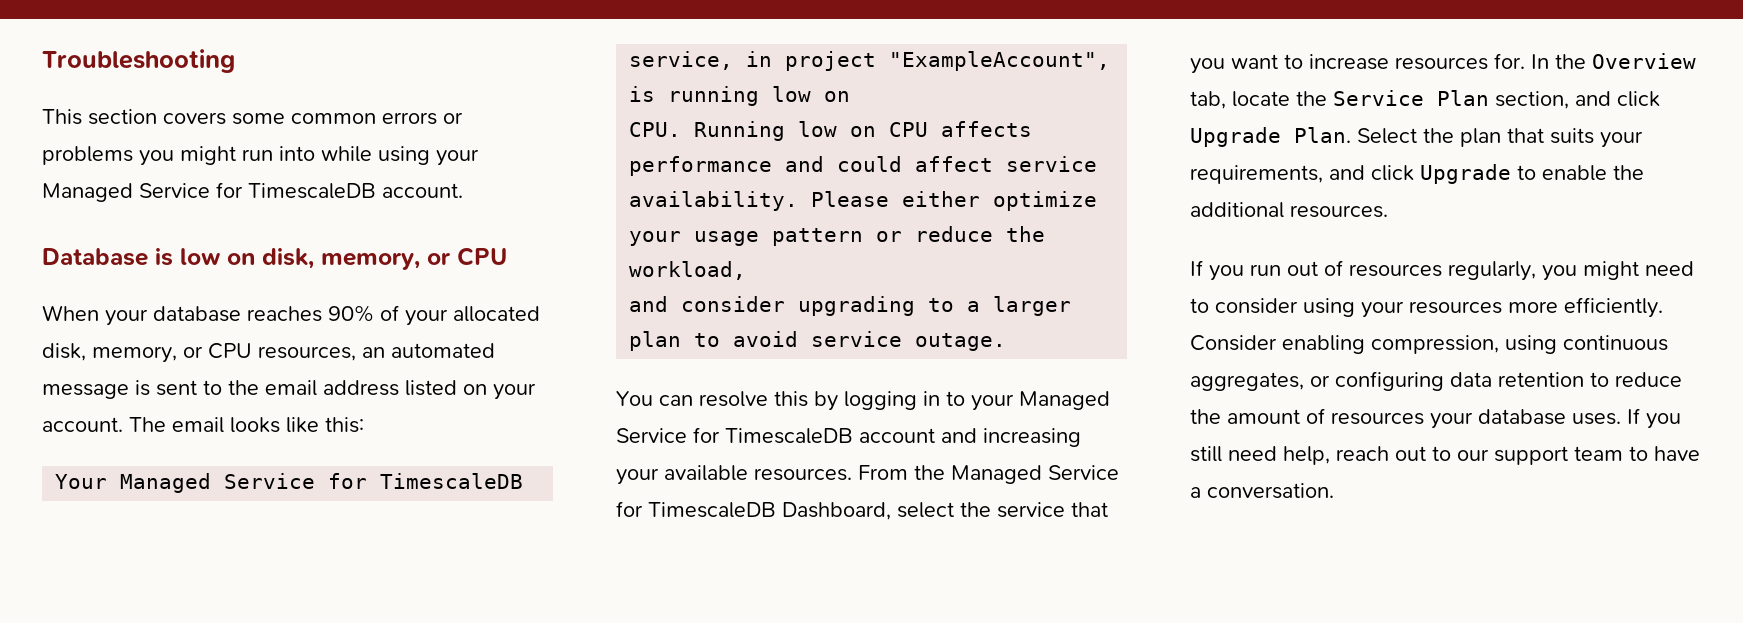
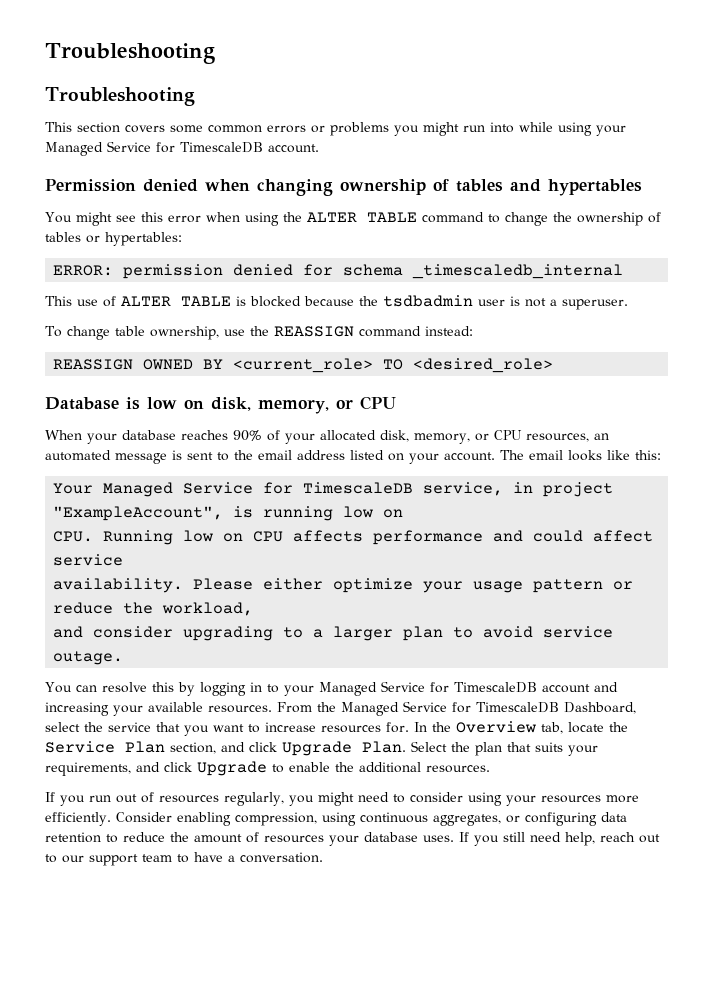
[42,49,235,73] Troubleshooting -> [45,43,215,64] [45,87,195,106] Troubleshooting // Troubleshooting
(463, 190) none -> [45,179,642,196] [45,212,661,226] [45,232,182,246] [53,264,624,279] [45,295,628,310] [45,326,473,340] [53,358,554,373] // Permission denied when changing ownership of tables and hypertables // You might see this error when using the ALTER TABLE command to change the ownership of tables or hypertables: // ERROR: permission denied for schema _timescaledb_internal // This use of ALTER TABLE is blocked because the tsdbadmin user is not a superuser. // To change table ownership, use the REASSIGN command instead: // REASSIGN OWNED BY <current_role> TO <desired_role>

